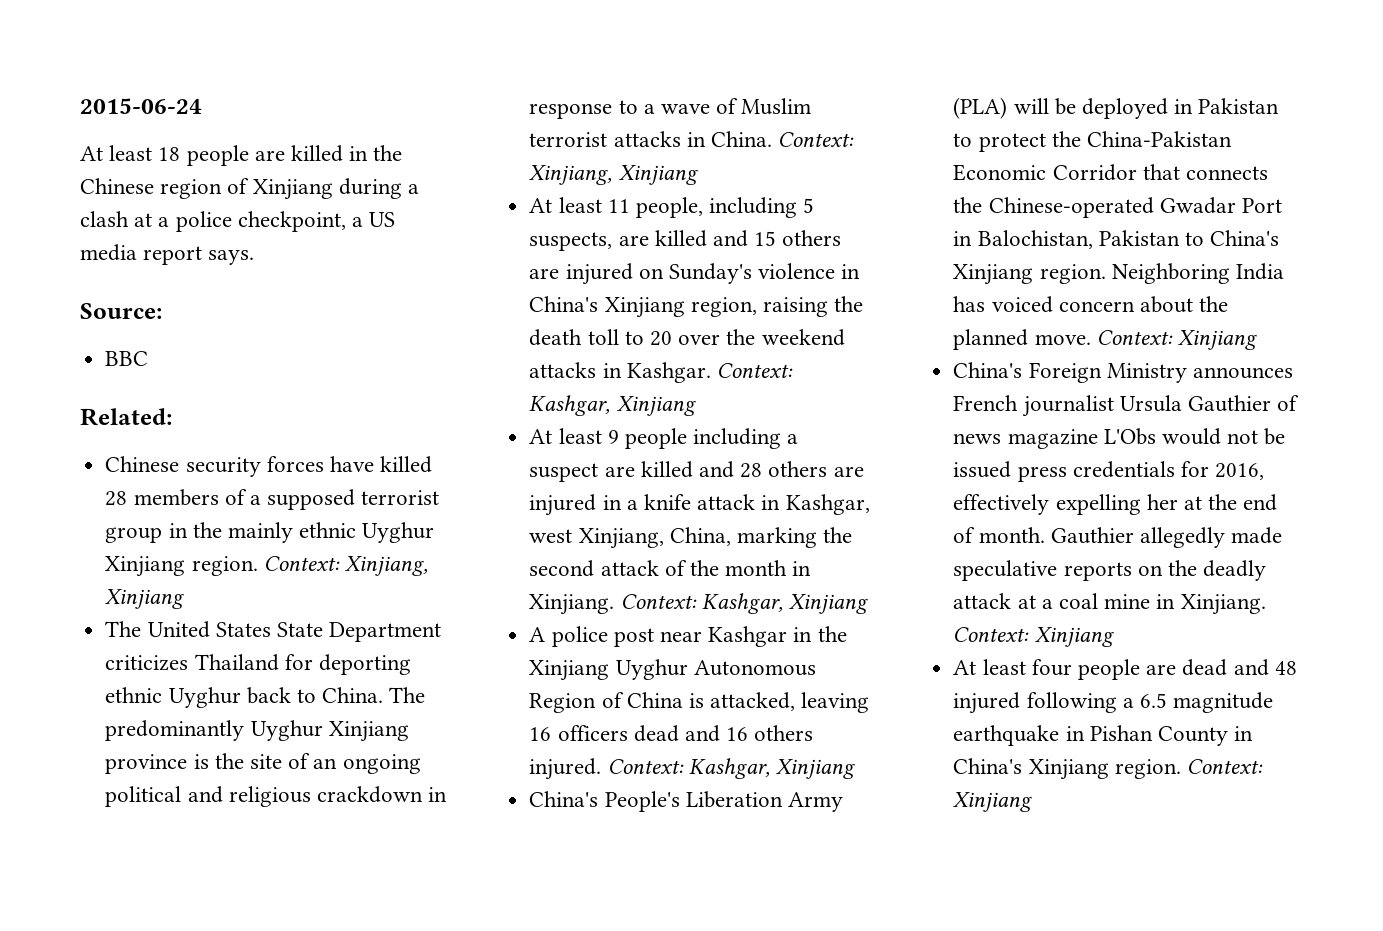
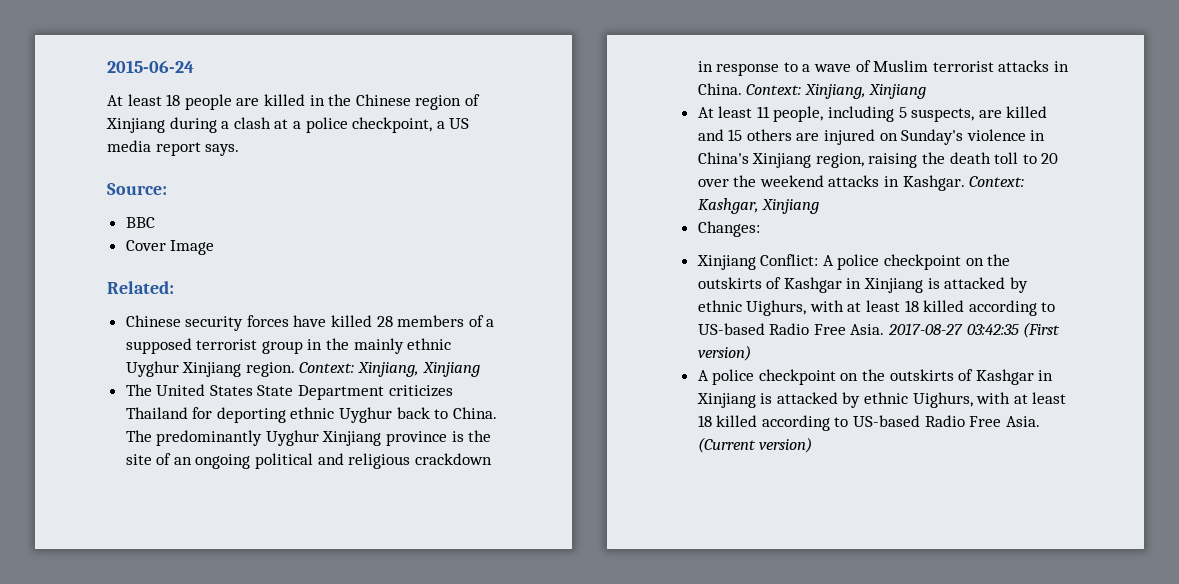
(149, 358) none -> [125,240,215,255] // Cover Image
[529,428,799,449] [529,461,864,482] [529,494,870,516] [529,527,853,549] [529,560,812,577] [529,593,868,615] [529,626,847,647] [529,659,816,681] [529,692,870,713] [529,725,814,742] [529,758,855,780] [529,791,843,812] [953,97,1280,119] [953,131,1232,152] [953,164,1268,181] [953,197,1282,218] [953,230,1280,249] [953,263,1284,285] [953,296,1229,313] [953,329,1257,350] [953,362,1293,383] [953,395,1300,417] [953,428,1286,449] [953,461,1265,482] [953,494,1278,515] [953,527,1283,548] [953,560,1267,581] [953,593,1266,615] [953,627,1114,647] [953,659,1297,680] [953,692,1274,714] [953,725,1254,746] [953,758,1263,780] [953,792,1033,812] At least 9 people including a suspect are killed and 28 others are injured in a knife attack in Kashgar, west Xinjiang, China, marking the second attack of the month in Xinjiang. Context: Kashgar, Xinjiang // A police post near Kashgar in the Xinjiang Uyghur Autonomous Region of China is attacked, leaving 16 officers dead and 16 others injured. Context: Kashgar, Xinjiang // China's People's Liberation Army (PLA) will be deployed in Pakistan to protect the China-Pakistan Economic Corridor that connects the Chinese-operated Gwadar Port in Balochistan, Pakistan to China's Xinjiang region. Neighboring India has voiced concern about the planned move. Context: Xinjiang // China's Foreign Ministry announces French journalist Ursula Gauthier of news magazine L'Obs would not be issued press credentials for 2016, effectively expelling her at the end of month. Gauthier allegedly made speculative reports on the deadly attack at a coal mine in Xinjiang. Context: Xinjiang // At least four people are dead and 48 injured following a 6.5 magnitude earthquake in Pishan County in China's Xinjiang region. Context: Xinjiang -> [697,221,760,237] [696,254,1011,270] [697,277,1028,293] [697,300,1056,316] [697,322,1061,338] [697,345,751,361] [697,369,1054,385] [696,392,1067,408] [697,415,1040,431] [697,437,813,453] Changes: // Xinjiang Conflict: A police checkpoint on the outskirts of Kashgar in Xinjiang is attacked by ethnic Uighurs, with at least 18 killed according to US-based Radio Free Asia. 2017-08-27 03:42:35 (First version) // A police checkpoint on the outskirts of Kashgar in Xinjiang is attacked by ethnic Uighurs, with at least 18 killed according to US-based Radio Free Asia. (Current version)

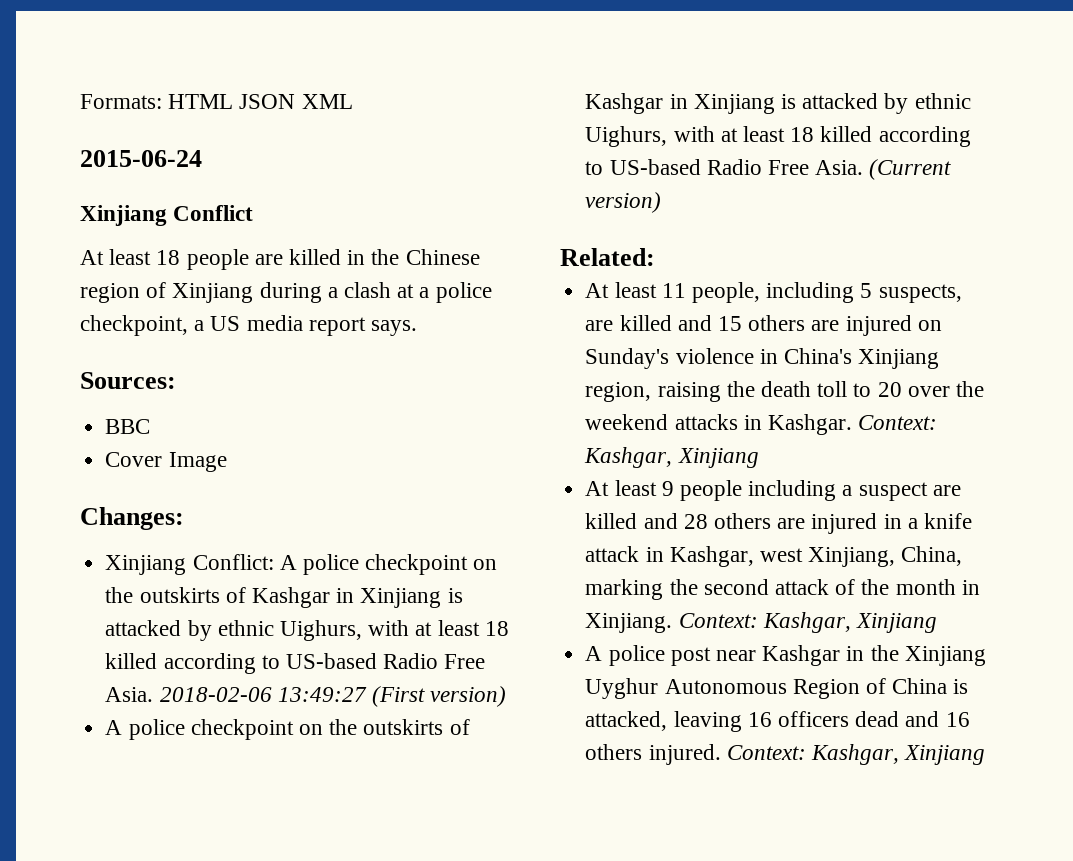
(107, 66) none -> [80,94,353,109] Formats: HTML JSON XML //
(194, 66) none -> [80,205,254,226] // Xinjiang Conflict
[107,183,167,195] Source: -> [80,372,176,389] Sources:
[107,281,174,294] [125,315,495,331] [125,338,452,354] [125,361,480,377] [125,384,453,400] [125,407,497,423] [125,430,492,446] [125,453,492,469] [697,60,1070,76] [697,83,927,99] Related: // Chinese security forces have killed 28 members of a supposed terrorist group in the mainly ethnic Uyghur Xinjiang region. Context: Xinjiang, Xinjiang // The United States State Department criticizes Thailand for deporting ethnic Uyghur back to China. The predominantly Uyghur Xinjiang province is the site of an ongoing political and religious crackdown in response to a wave of Muslim terrorist attacks in China. Context: Xinjiang, Xinjiang -> [80,507,184,530] [105,554,498,575] [105,587,463,608] [105,620,509,641] [105,653,486,674] [105,686,507,707] [105,719,470,740] [585,93,971,114] [585,126,971,147] [585,159,952,180] [585,192,662,213] [560,248,655,266] Changes: // Xinjiang Conflict: A police checkpoint on the outskirts of Kashgar in Xinjiang is attacked by ethnic Uighurs, with at least 18 killed according to US-based Radio Free Asia. 2018-02-06 13:49:27 (First version) // A police checkpoint on the outskirts of Kashgar in Xinjiang is attacked by ethnic Uighurs, with at least 18 killed according to US-based Radio Free Asia. (Current version) // Related:
[697,221,760,237] [696,254,1011,270] [697,277,1028,293] [697,300,1056,316] [697,322,1061,338] [697,345,751,361] [697,369,1054,385] [696,392,1067,408] [697,415,1040,431] [697,437,813,453] Changes: // Xinjiang Conflict: A police checkpoint on the outskirts of Kashgar in Xinjiang is attacked by ethnic Uighurs, with at least 18 killed according to US-based Radio Free Asia. 2017-08-27 03:42:35 (First version) // A police checkpoint on the outskirts of Kashgar in Xinjiang is attacked by ethnic Uighurs, with at least 18 killed according to US-based Radio Free Asia. (Current version) -> [585,480,961,501] [585,513,972,534] [585,546,963,567] [585,579,980,600] [585,612,937,633] [585,645,986,666] [585,678,969,699] [585,711,970,732] [585,744,986,765] At least 9 people including a suspect are killed and 28 others are injured in a knife attack in Kashgar, west Xinjiang, China, marking the second attack of the month in Xinjiang. Context: Kashgar, Xinjiang // A police post near Kashgar in the Xinjiang Uyghur Autonomous Region of China is attacked, leaving 16 officers dead and 16 others injured. Context: Kashgar, Xinjiang

